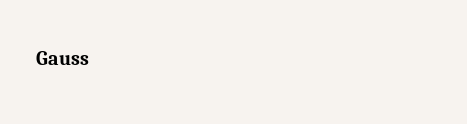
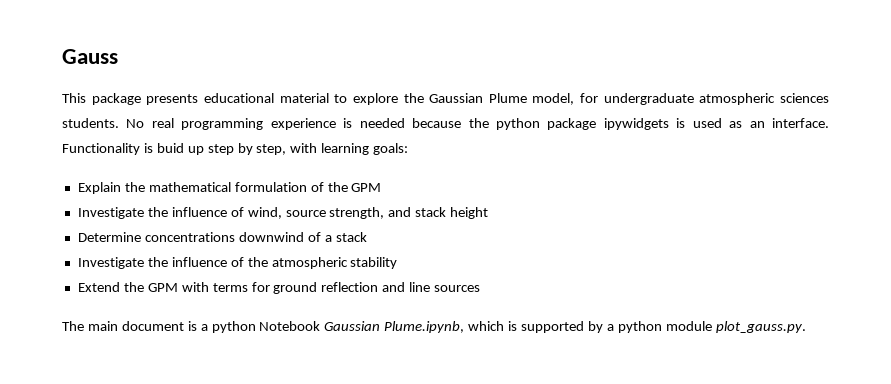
(89, 58) none -> [62,93,829,105] [62,118,829,130] [62,143,409,155] [77,182,382,194] [77,207,489,219] [77,232,367,242] [77,257,398,269] [77,282,481,294] [62,321,806,333] // This package presents educational material to explore the Gaussian Plume model, for undergraduate atmospheric sciences students. No real programming experience is needed because the python package ipywidgets is used as an interface. Functionality is buid up step by step, with learning goals: // Explain the mathematical formulation of the GPM // Investigate the influence of wind, source strength, and stack height // Determine concentrations downwind of a stack // Investigate the influence of the atmospheric stability // Extend the GPM with terms for ground reflection and line sources // The main document is a python Notebook Gaussian Plume.ipynb, which is supported by a python module plot_gauss.py.

